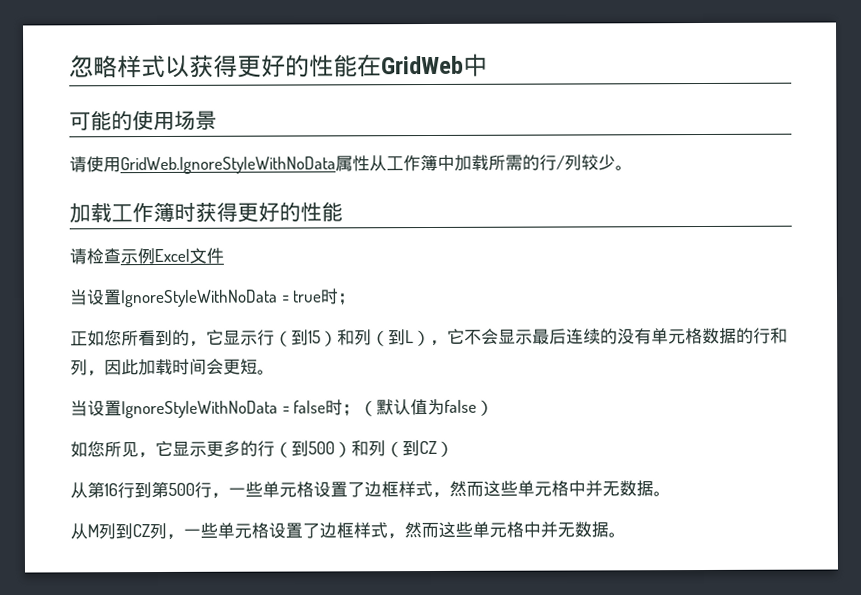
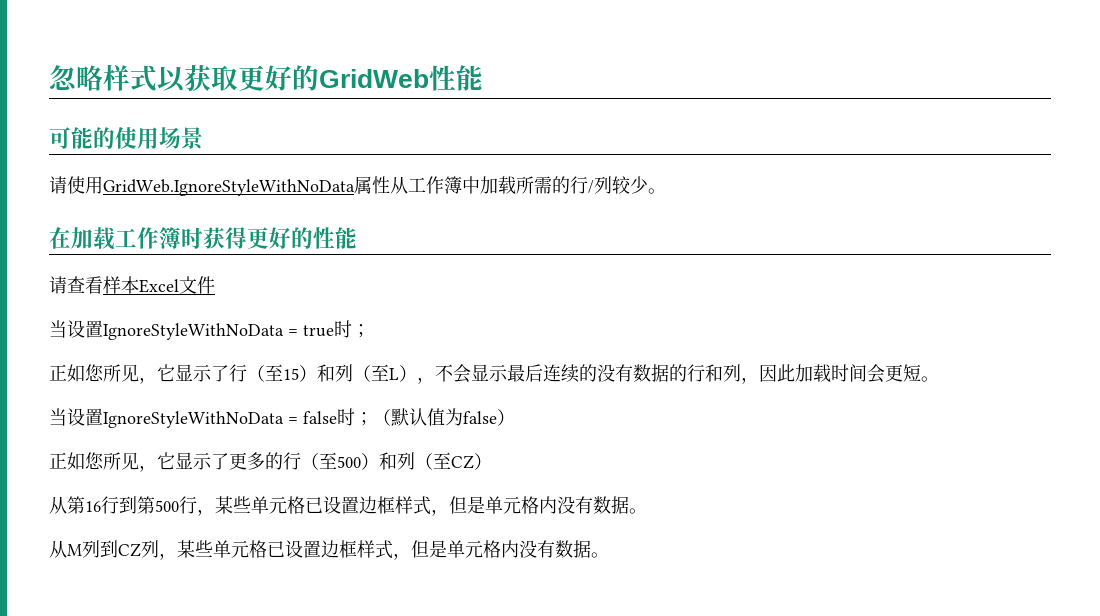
[213,53,488,78] 得更好的性能在GridWeb中 -> [211,65,483,91] 取更好的GridWeb性能
(633, 168) none -> [49,227,71,249] 在
[86,248,155,265] 检查示例 -> [67,276,139,294] 查看样本
[138,329,309,347] 看到的，它显示行（到 -> [121,364,283,384] 见，它显示了行（至
[388,329,406,346] 到 -> [371,364,389,381] 至
[447,328,465,344] 它 -> (435, 380) none
[651,328,703,345] 单元格 -> (633, 373) none
[70,440,207,459] 如您所见，它显示 -> [49,452,229,472] 正如您所见，它显示了
[291,440,309,457] 到 -> [319,452,337,469] 至
[402,440,420,457] 到 -> [433,452,451,469] 至
[228,480,620,498] 一些单元格设置了边框样式，然而这些单元格中并无 -> [215,496,593,516] 某些单元格已设置边框样式，但是单元格内没有
[183,521,575,540] 一些单元格设置了边框样式，然而这些单元格中并无 -> [177,540,555,560] 某些单元格已设置边框样式，但是单元格内没有

